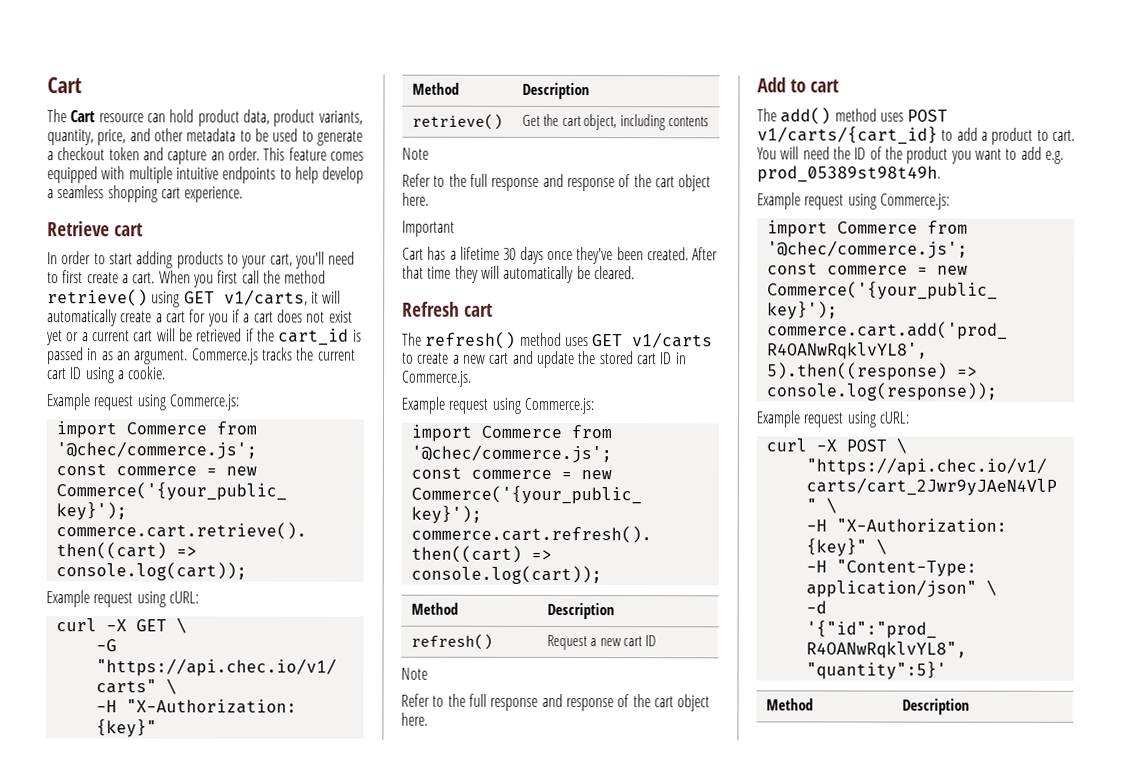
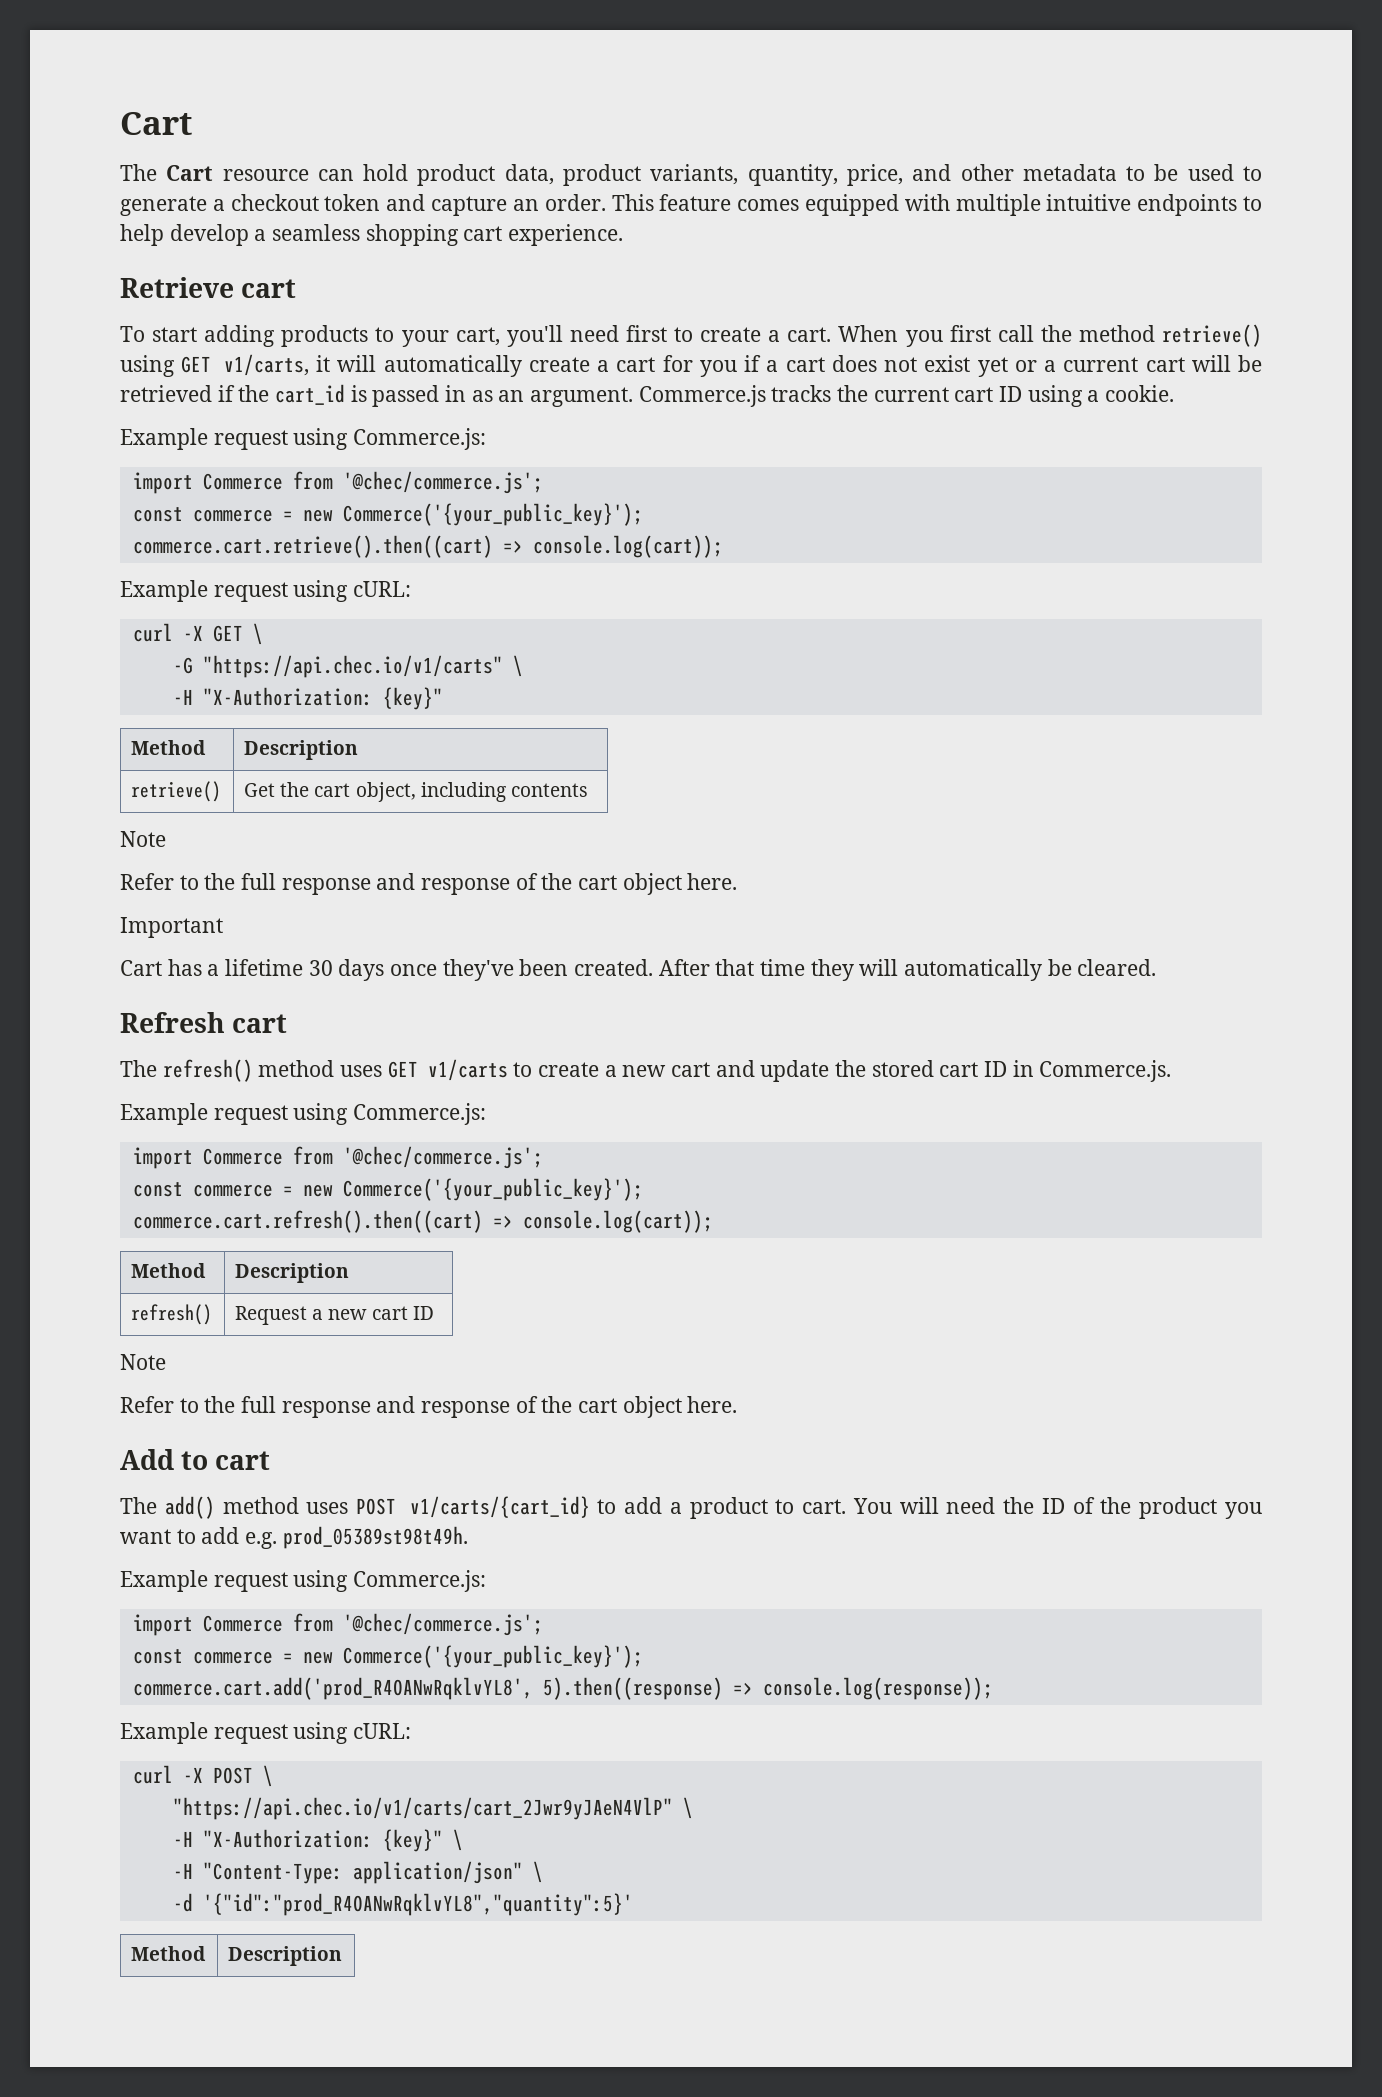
[47,251,106,265] In order to -> [120,326,145,342] To
[47,270,84,284] to first -> [625,325,694,342] first to

